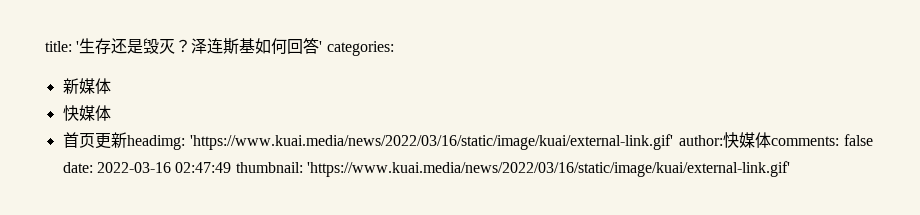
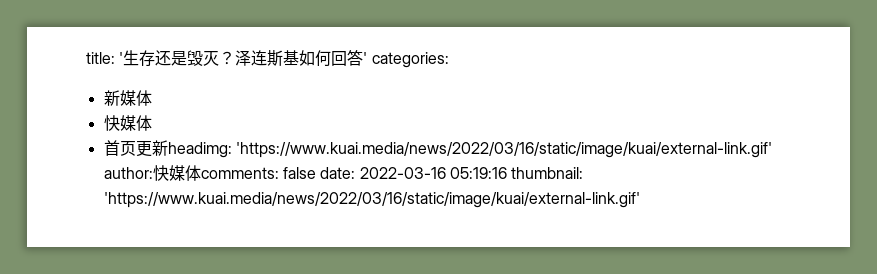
[175,162,232,173] 02:47:49 -> [449,167,507,179] 05:19:16

